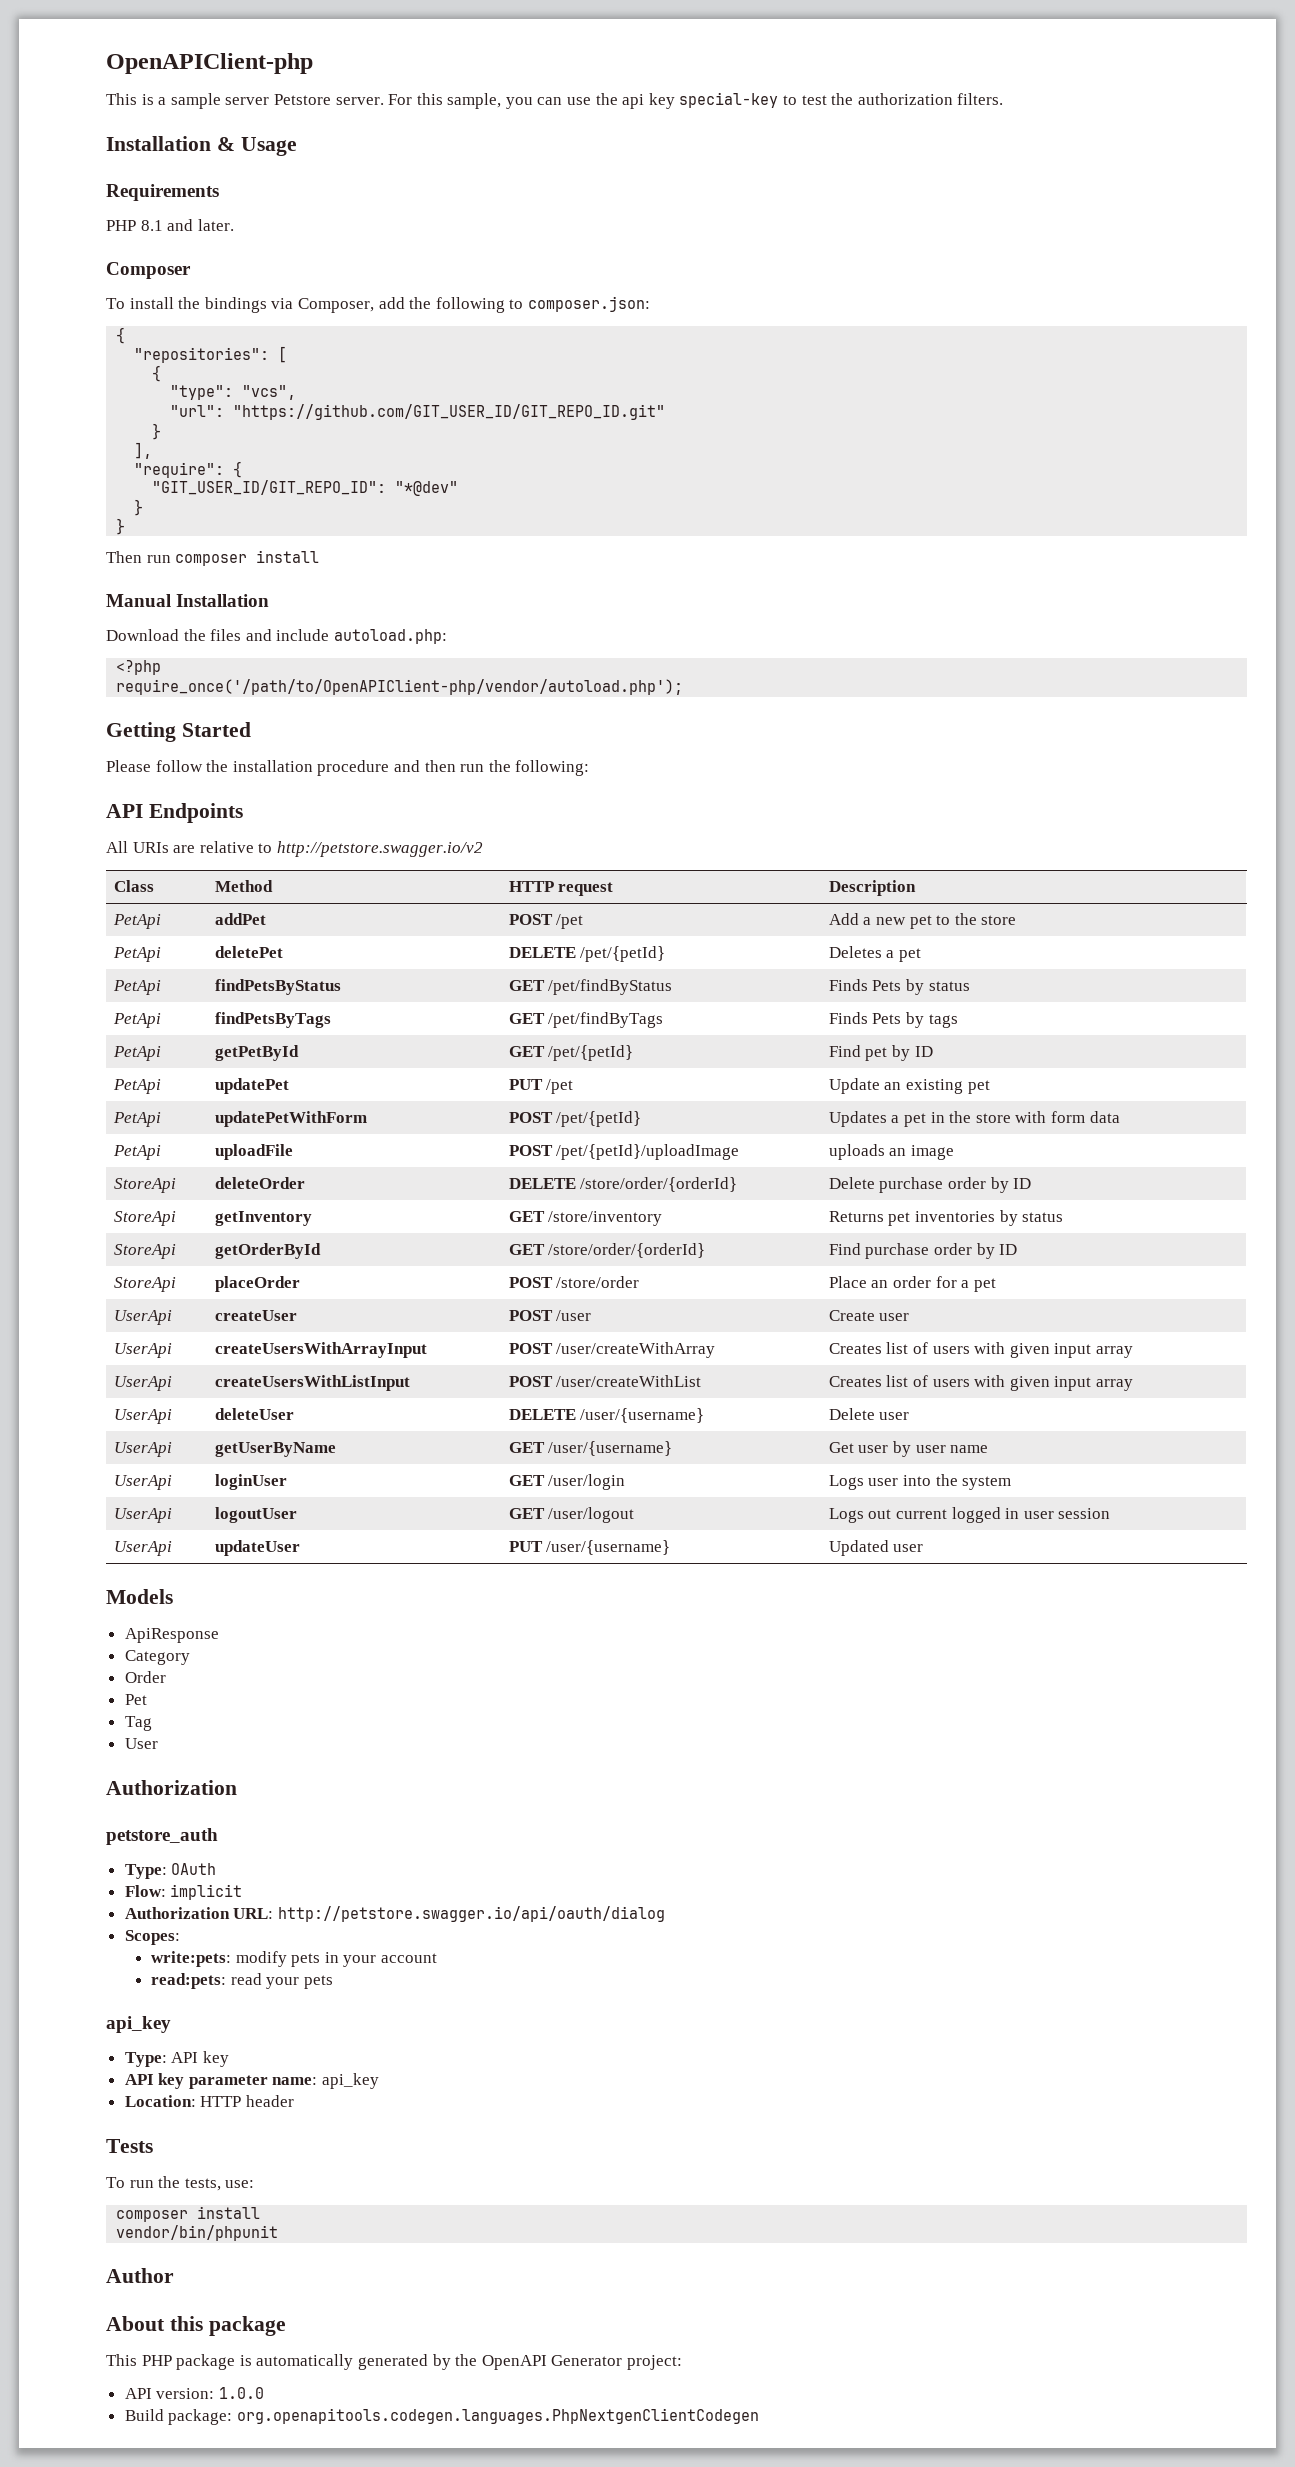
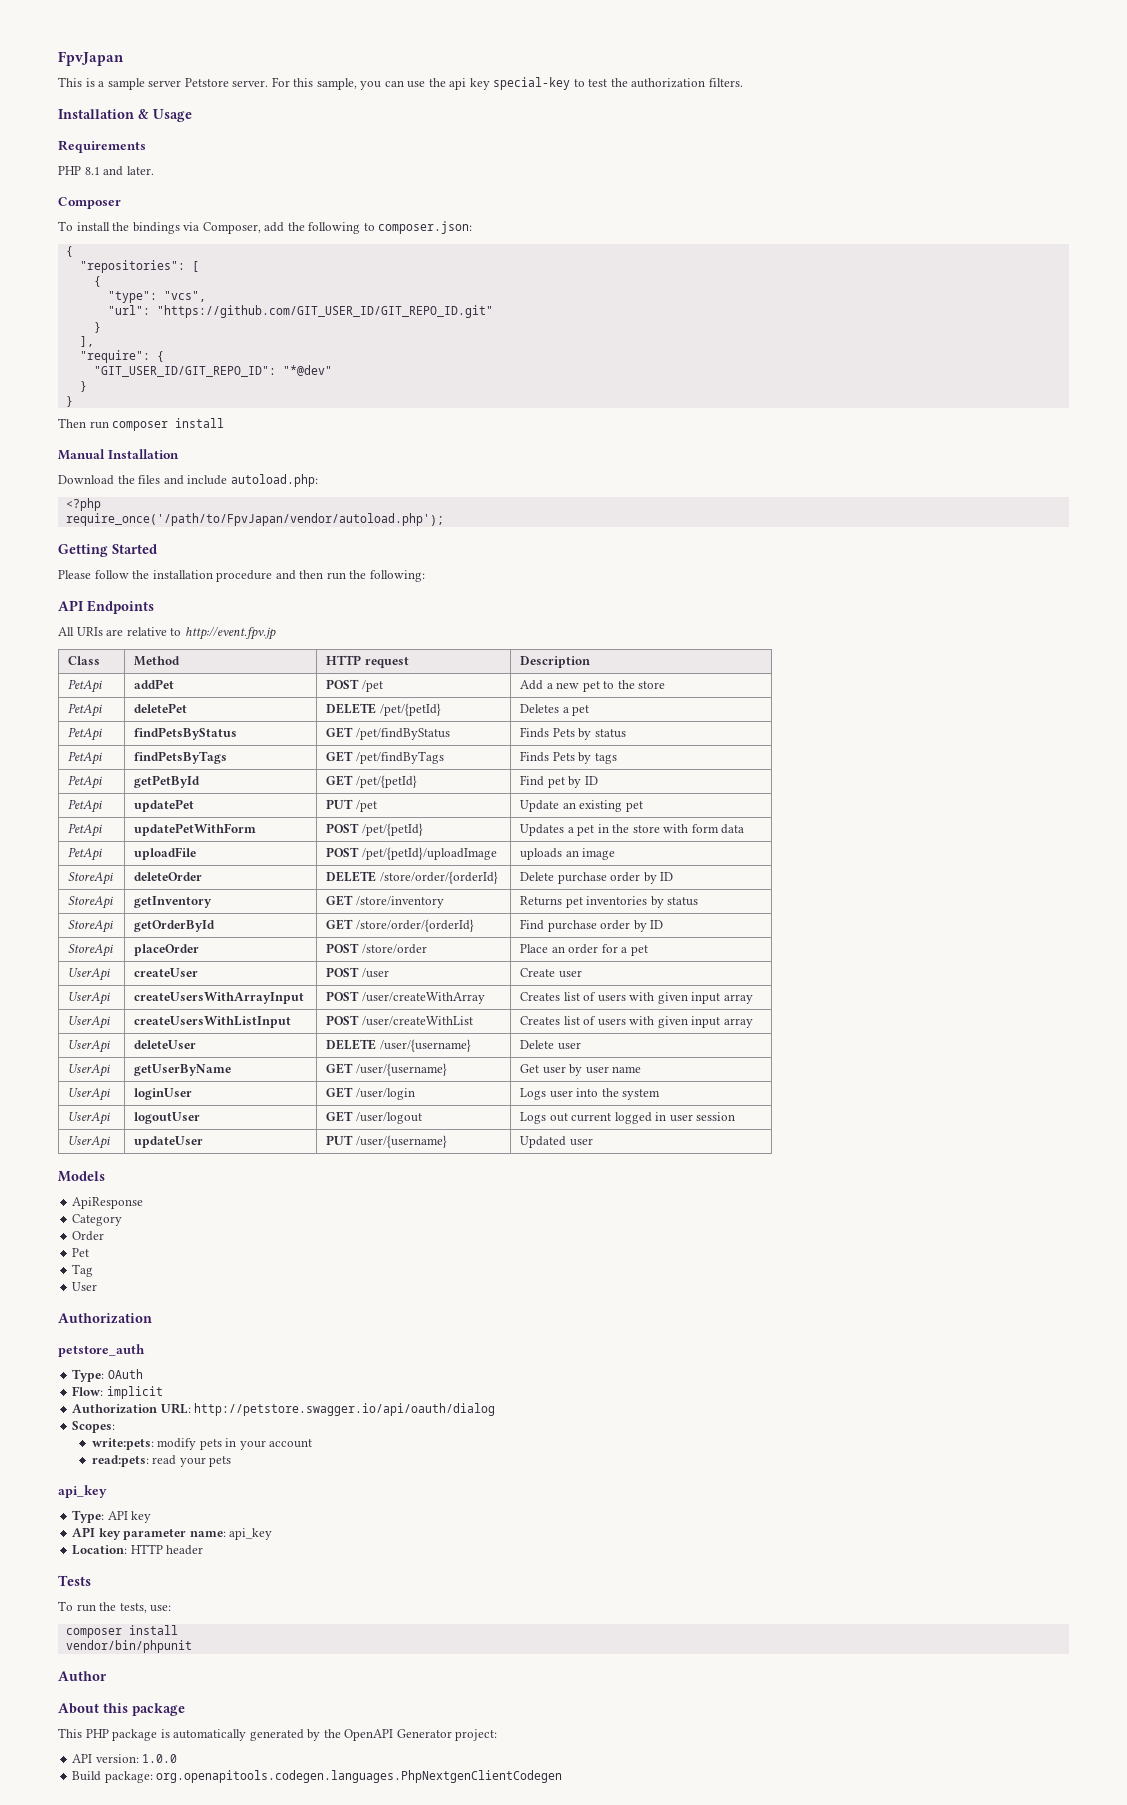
[106,53,313,74] OpenAPIClient-php -> [58,51,124,66] FpvJapan
[116,679,684,695] require_once('/path/to/OpenAPIClient-php/vendor/autoload.php'); -> [65,513,444,526] require_once('/path/to/FpvJapan/vendor/autoload.php');
[276,841,483,857] http://petstore.swagger.io/v2 -> [184,626,276,640] http://event.fpv.jp

